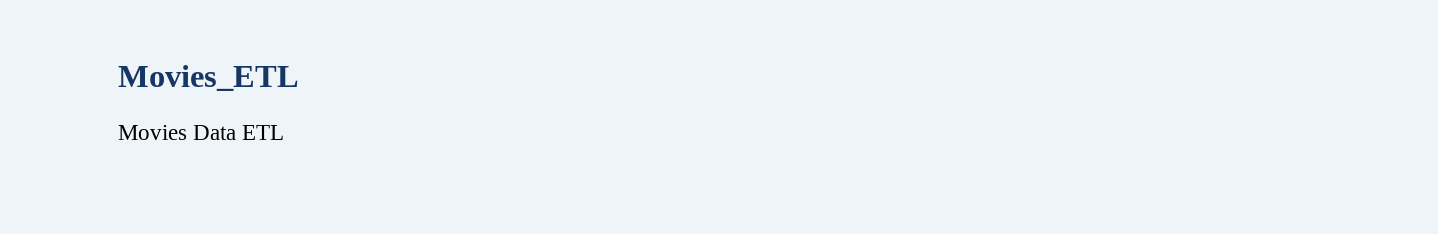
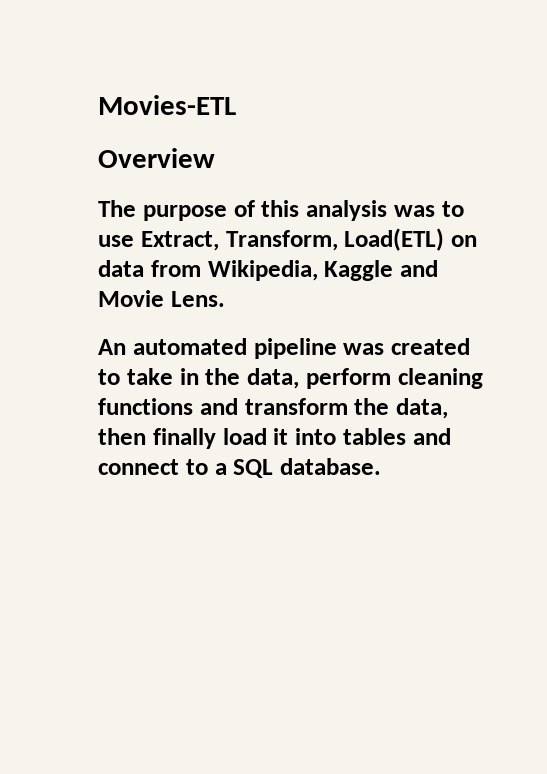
[118,65,299,91] [118,125,285,140] Movies_ETL // Movies Data ETL -> [98,95,236,115] [98,148,215,168] [98,200,464,221] [98,228,477,251] [98,260,438,281] [98,290,225,307] [98,338,470,359] [98,368,483,389] [98,398,448,419] [98,428,451,449] [98,458,381,478] Movies-ETL // Overview // The purpose of this analysis was to use Extract, Transform, Load(ETL) on data from Wikipedia, Kaggle and Movie Lens. // An automated pipeline was created to take in the data, perform cleaning functions and transform the data, then finally load it into tables and connect to a SQL database.

